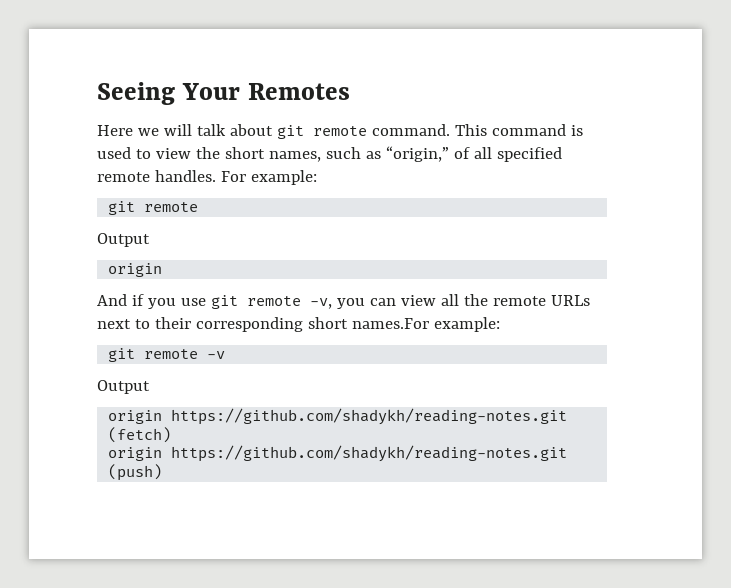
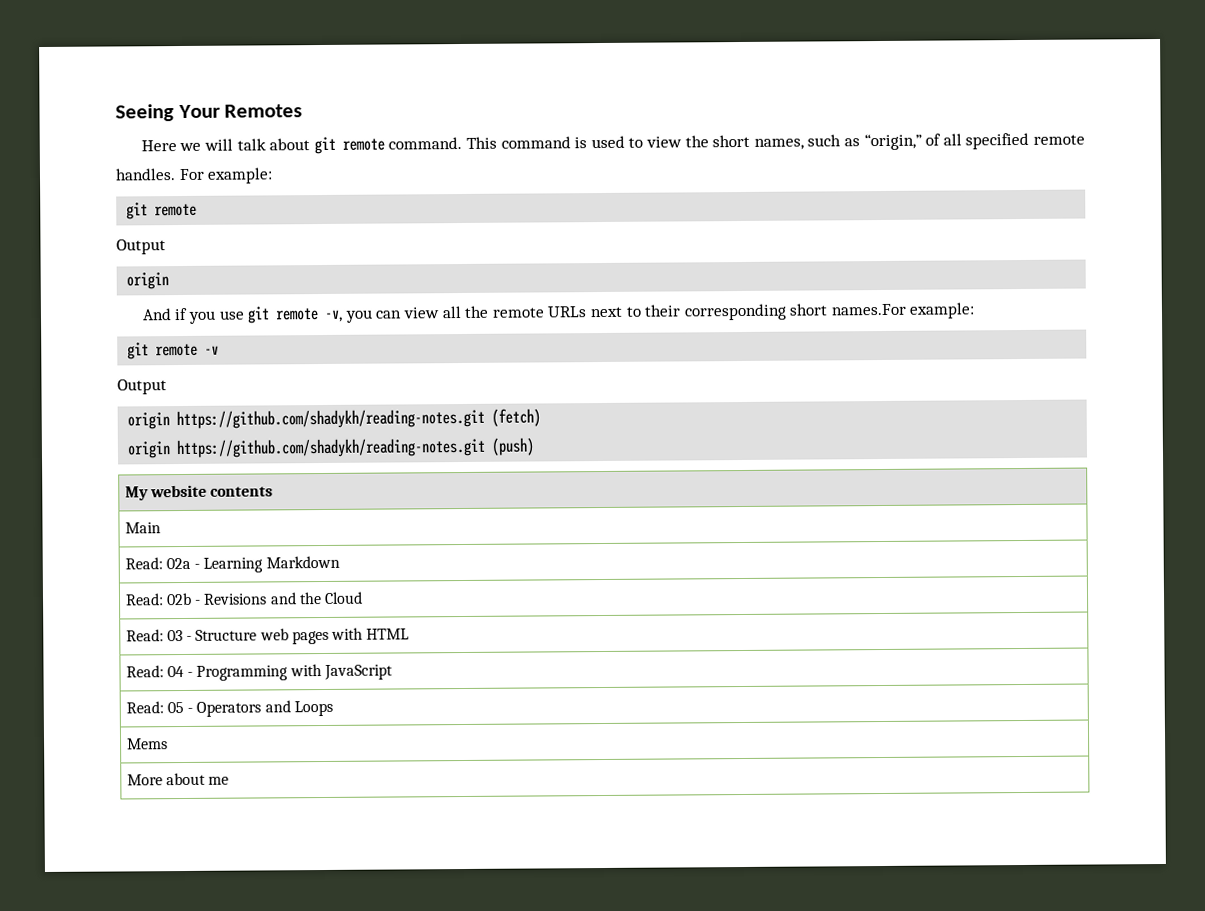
(163, 472) none -> [124,484,274,501] [124,522,161,534] [124,555,340,573] [124,591,364,606] [125,627,410,645] [125,664,393,681] [125,700,333,717] [126,738,168,750] [126,772,230,786] // My website contents // Main // Read: 02a - Learning Markdown // Read: 02b - Revisions and the Cloud // Read: 03 - Structure web pages with HTML // Read: 04 - Programming with JavaScript // Read: 05 - Operators and Loops // Mems // More about me

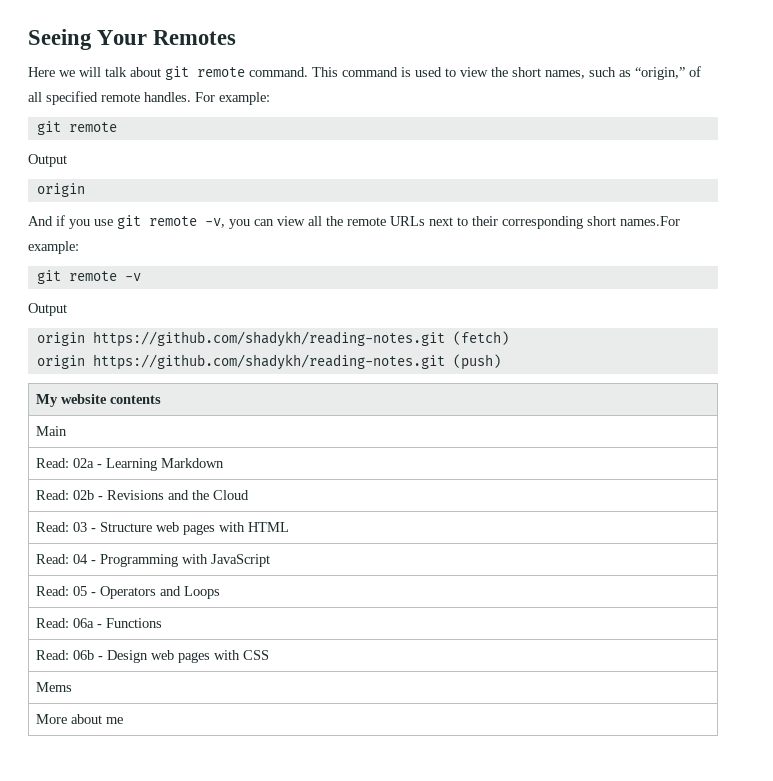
(333, 708) none -> [35,618,162,628] [35,650,269,663] // Read: 06a - Functions // Read: 06b - Design web pages with CSS

